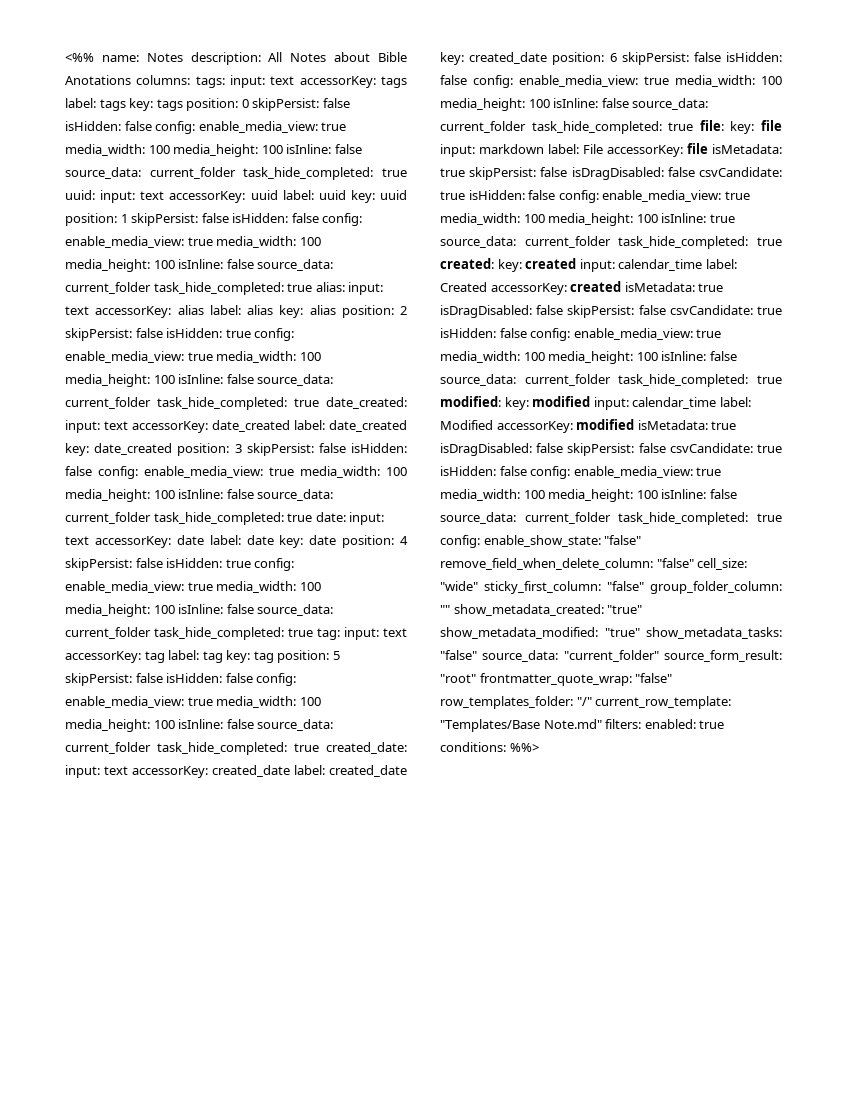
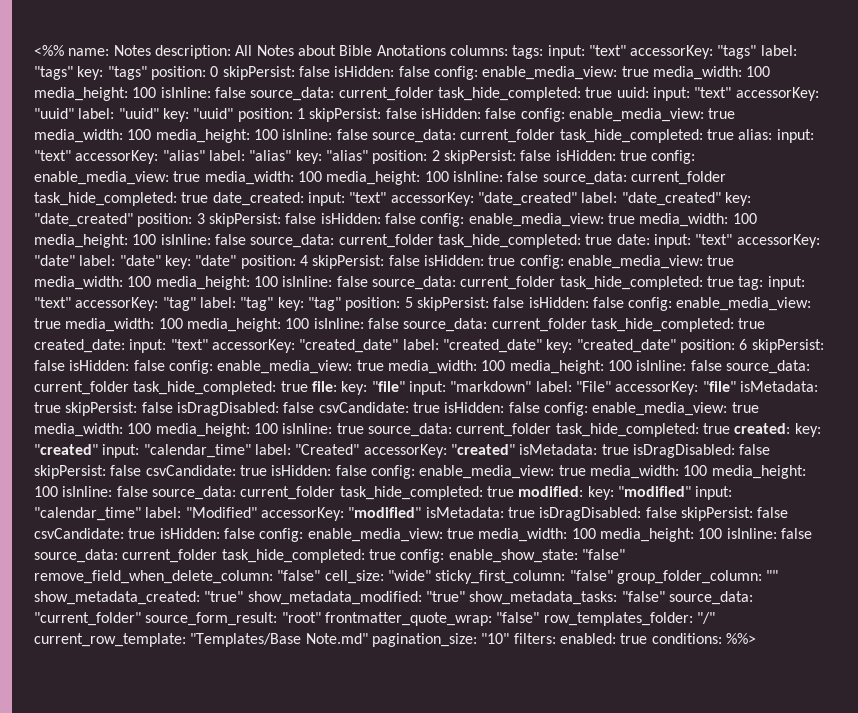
[270,76,407,88] [65,98,183,111] text accessorKey: tags label: tags key: tags -> [588,45,797,59] [34,66,147,80] "text" accessorKey: "tags" label: "tags" key: "tags"
[140,190,407,203] text accessorKey: uuid label: uuid key: uuid -> [694,87,819,101] [34,108,234,122] "text" accessorKey: "uuid" label: "uuid" key: "uuid"
[65,305,336,318] text accessorKey: alias label: alias key: alias -> [34,150,368,164] "text" accessorKey: "alias" label: "alias" key: "alias"
[104,420,407,433] [65,443,173,456] text accessorKey: date_created label: date_created key: date_created -> [349,192,751,206] [34,213,133,227] "text" accessorKey: "date_created" label: "date_created" key: "date_created"
[65,535,337,548] text accessorKey: date label: date key: date -> [695,234,820,248] [34,255,237,269] "text" accessorKey: "date" label: "date" key: "date"
[383,628,407,637] [65,650,274,663] text accessorKey: tag label: tag key: tag -> [34,297,341,311] "text" accessorKey: "tag" label: "tag" key: "tag"
[104,765,407,778] [440,52,548,65] text accessorKey: created_date label: created_date key: created_date -> [170,339,676,353] "text" accessorKey: "created_date" label: "created_date" key: "created_date"
[761,120,782,131] [440,143,708,157] file input: markdown label: File accessorKey: file -> [371,381,736,395] "file" input: "markdown" label: "File" accessorKey: "file"
[525,258,737,272] [440,281,622,295] created input: calendar_time label: Created accessorKey: created -> [34,444,515,458] "created" input: "calendar_time" label: "Created" accessorKey: "created"
[532,396,751,410] [440,419,635,433] modified input: calendar_time label: Modified accessorKey: modified -> [617,486,733,500] [34,507,422,521] "modified" input: "calendar_time" label: "Modified" accessorKey: "modified"
(602, 724) none -> [371,633,510,647] pagination_size: "10"

